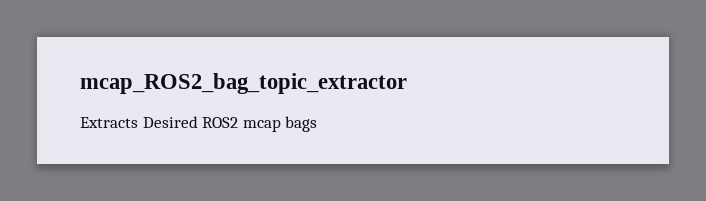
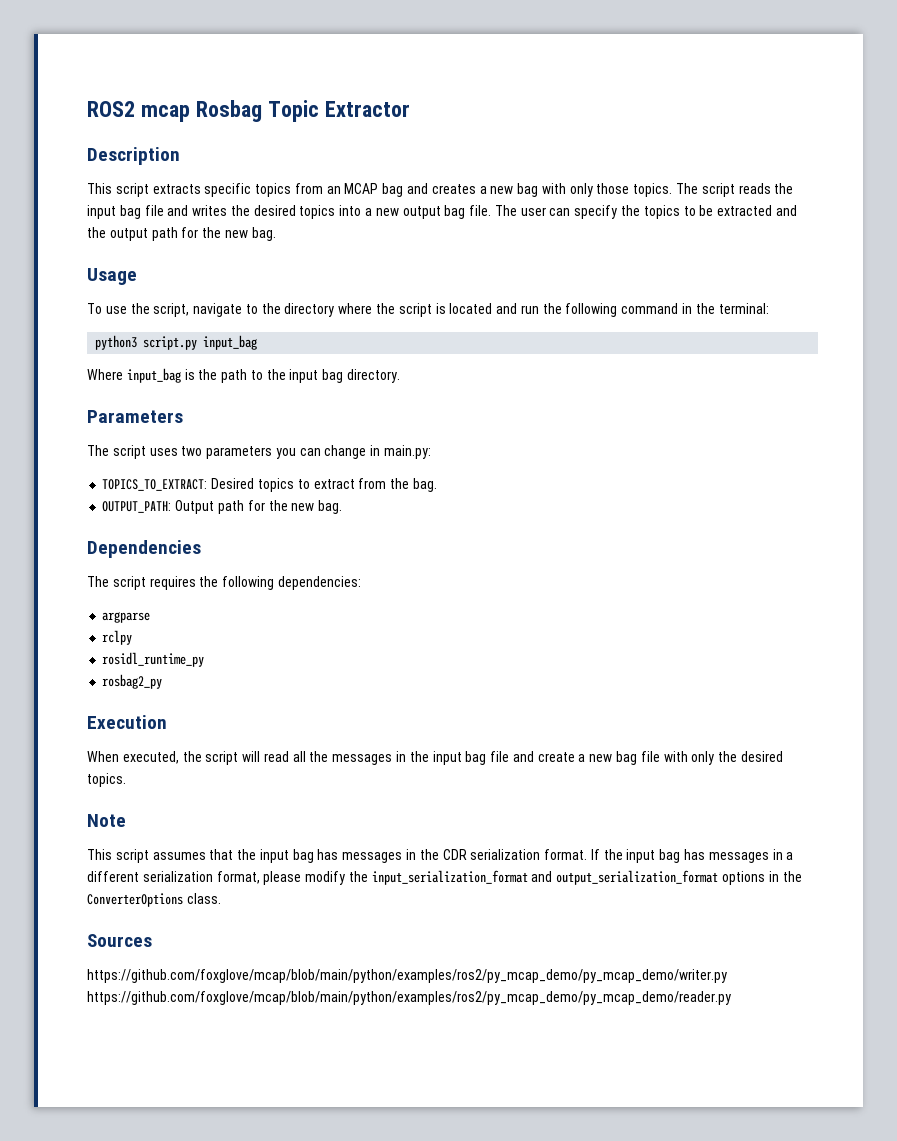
[80,73,407,94] [80,116,318,132] mcap_ROS2_bag_topic_extractor // Extracts Desired ROS2 mcap bags -> [87,100,410,122] [87,147,180,165] [87,183,794,197] [87,205,797,219] [87,227,276,241] [87,268,137,285] [87,303,769,317] [95,335,258,350] [87,368,401,383] [87,410,183,423] [87,445,432,459] [102,478,437,492] [102,500,343,514] [87,540,201,558] [87,576,361,590] [102,612,151,623] [102,630,133,645] [102,652,205,667] [102,674,163,689] [87,715,167,729] [87,751,783,765] [87,773,126,787] [87,814,126,827] [87,849,794,863] [87,870,802,885] [87,893,221,907] [87,934,152,947] [87,969,727,983] [87,991,731,1005] ROS2 mcap Rosbag Topic Extractor // Description // This script extracts specific topics from an MCAP bag and creates a new bag with only those topics. The script reads the input bag file and writes the desired topics into a new output bag file. The user can specify the topics to be extracted and the output path for the new bag. // Usage // To use the script, navigate to the directory where the script is located and run the following command in the terminal: // python3 script.py input_bag // Where input_bag is the path to the input bag directory. // Parameters // The script uses two parameters you can change in main.py: // TOPICS_TO_EXTRACT: Desired topics to extract from the bag. // OUTPUT_PATH: Output path for the new bag. // Dependencies // The script requires the following dependencies: // argparse // rclpy // rosidl_runtime_py // rosbag2_py // Execution // When executed, the script will read all the messages in the input bag file and create a new bag file with only the desired topics. // Note // This script assumes that the input bag has messages in the CDR serialization format. If the input bag has messages in a different serialization format, please modify the input_serialization_format and output_serialization_format options in the ConverterOptions class. // Sources // https://github.com/foxglove/mcap/blob/main/python/examples/ros2/py_mcap_demo/py_mcap_demo/writer.py https://github.com/foxglove/mcap/blob/main/python/examples/ros2/py_mcap_demo/py_mcap_demo/reader.py

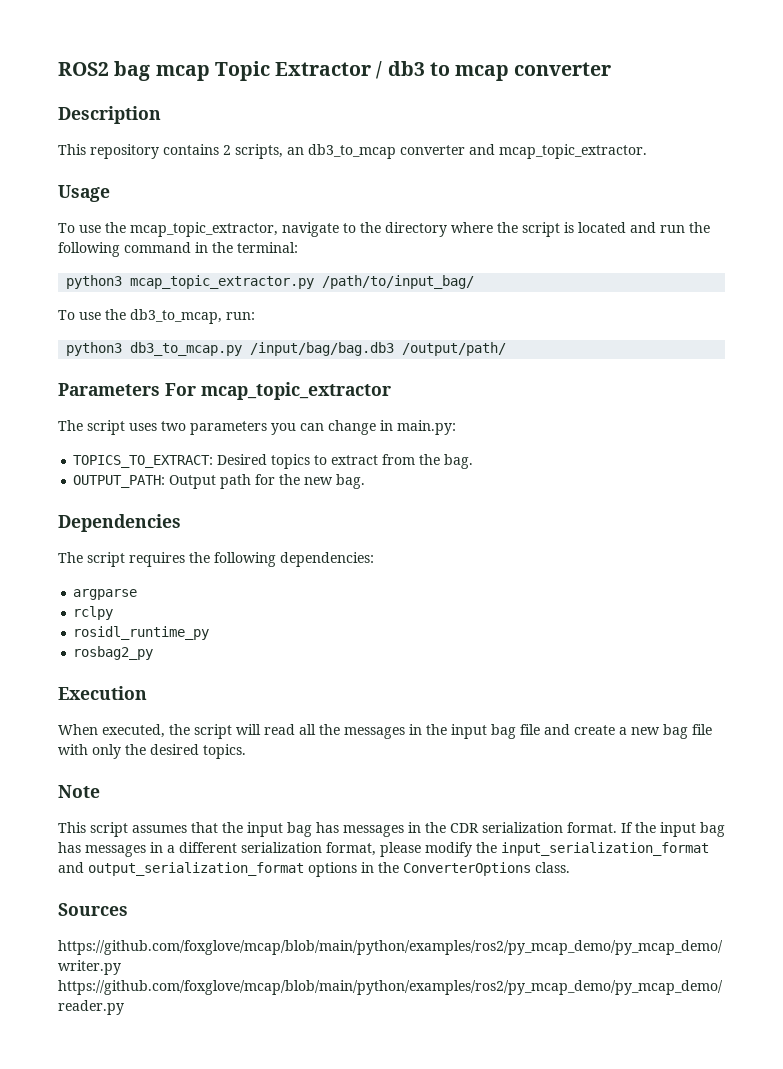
[140,100,262,122] mcap Rosbag -> [114,61,210,81] bag mcap
[87,147,180,165] [87,183,794,197] [87,205,797,219] [87,227,276,241] // Description // This script extracts specific topics from an MCAP bag and creates a new bag with only those topics. The script reads the input bag file and writes the desired topics into a new output bag file. The user can specify the topics to be extracted and the output path for the new bag. -> [376,61,612,81] [58,106,161,124] [58,144,647,159] / db3 to mcap converter // Description // This repository contains 2 scripts, an db3_to_mcap converter and mcap_topic_extractor.
[153,303,190,317] script, -> [130,222,278,237] mcap_topic_extractor,
[143,335,258,350] [87,368,401,383] script.py input_bag // Where input_bag is the path to the input bag directory. -> [130,275,475,289] [58,309,255,324] [66,342,507,356] mcap_topic_extractor.py /path/to/input_bag/ // To use the db3_to_mcap, run: // python3 db3_to_mcap.py /input/bag/bag.db3 /output/path/
(183, 416) none -> [165,382,391,400] For mcap_topic_extractor

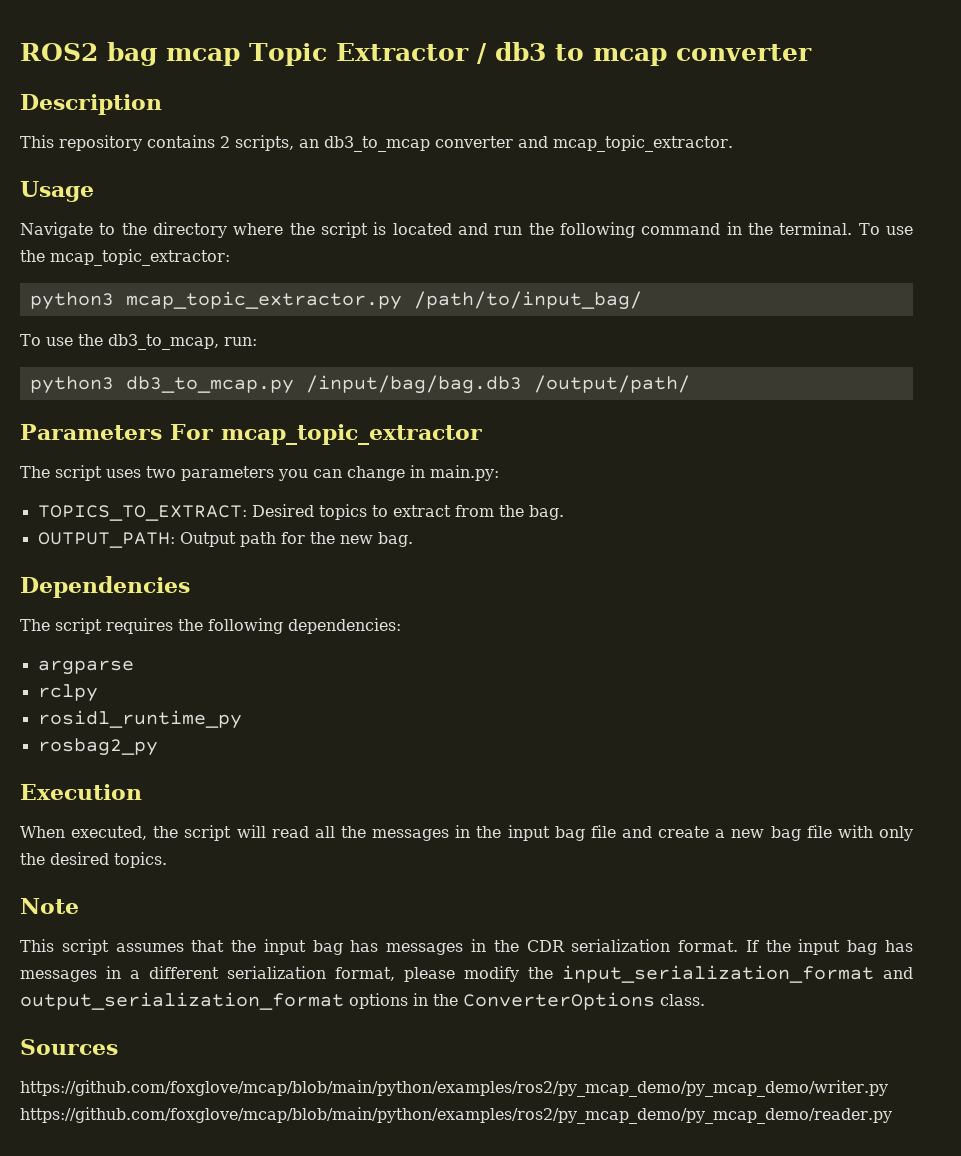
[58,222,339,237] To use the mcap_topic_extractor, navigate -> [20,222,93,238] Navigate
[237,242,298,253] terminal: -> [779,222,914,235] [20,249,230,266] terminal. To use the mcap_topic_extractor:

